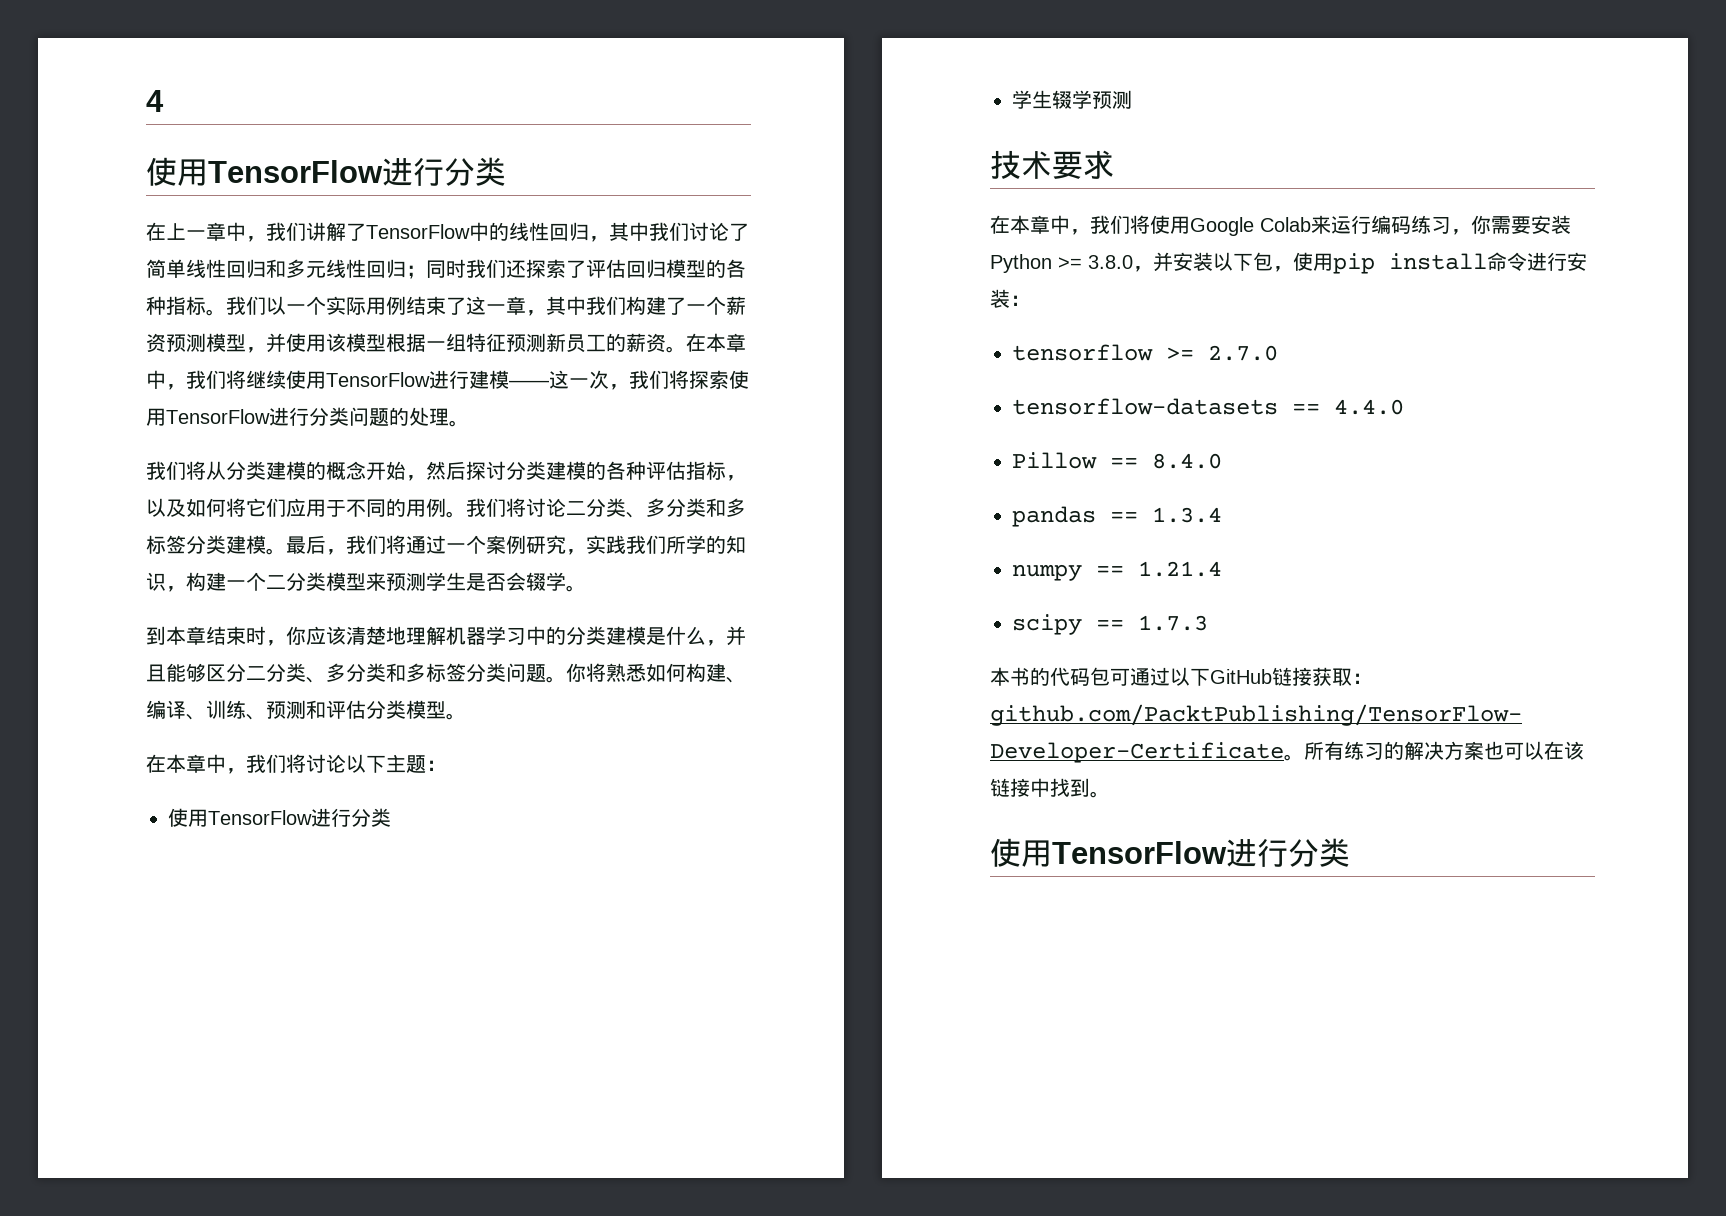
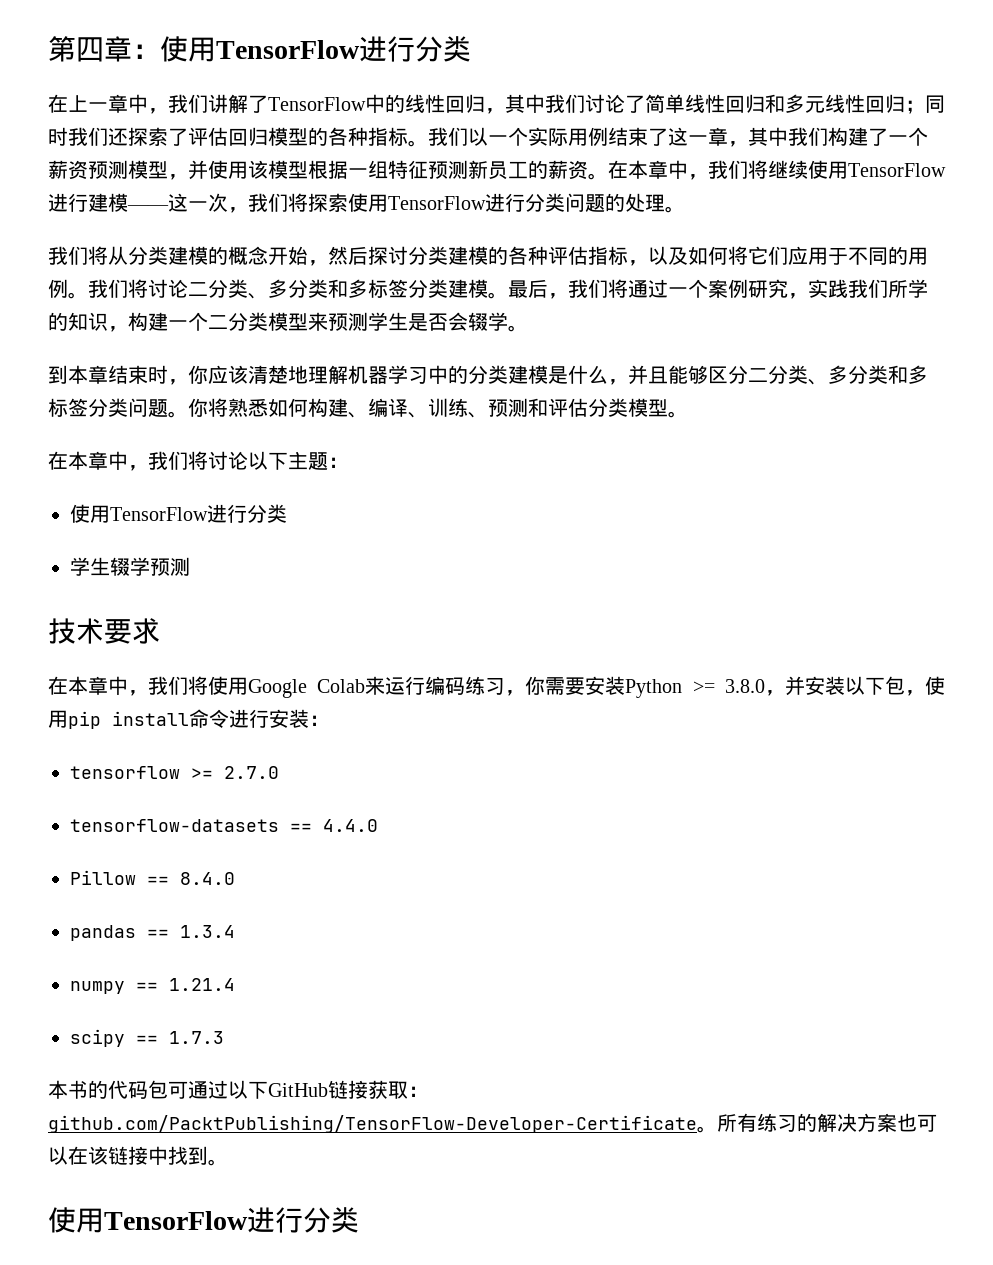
[146,90,164,112] 4 // -> [48,36,160,62] 第四章：

